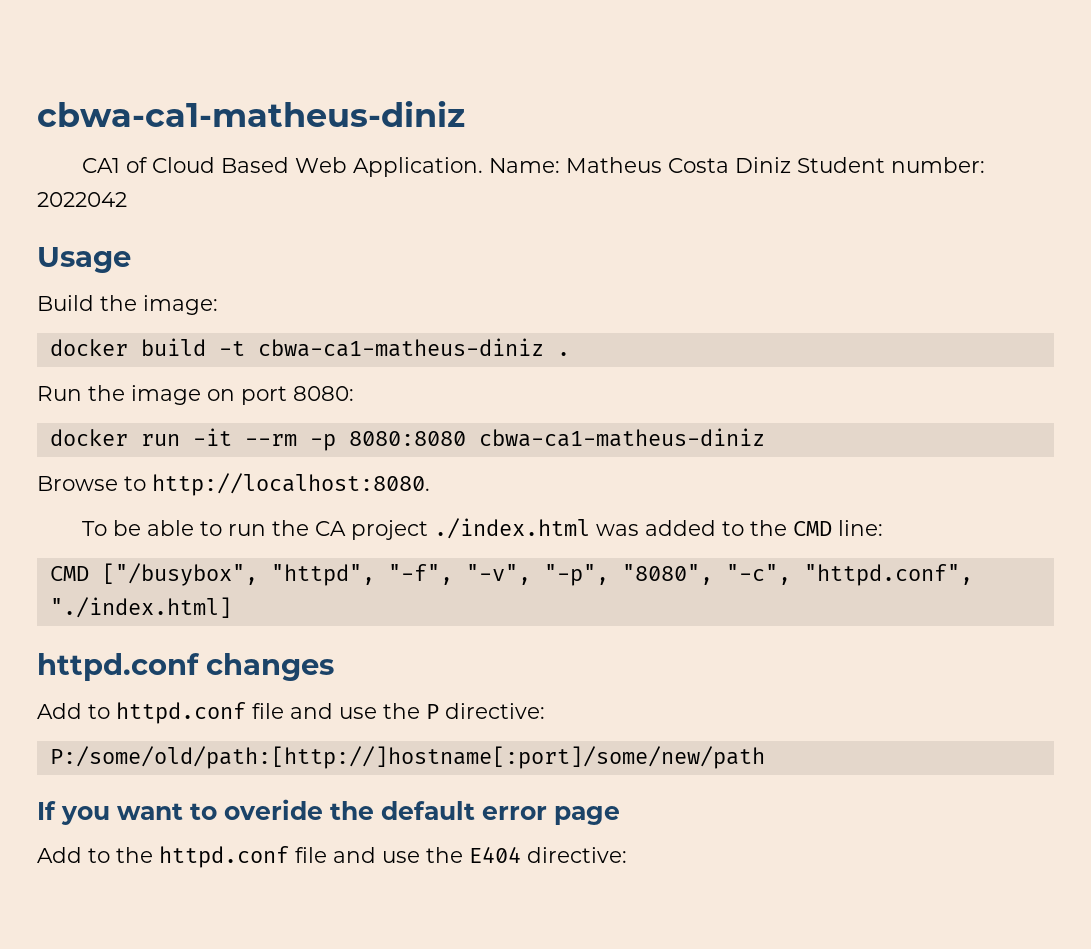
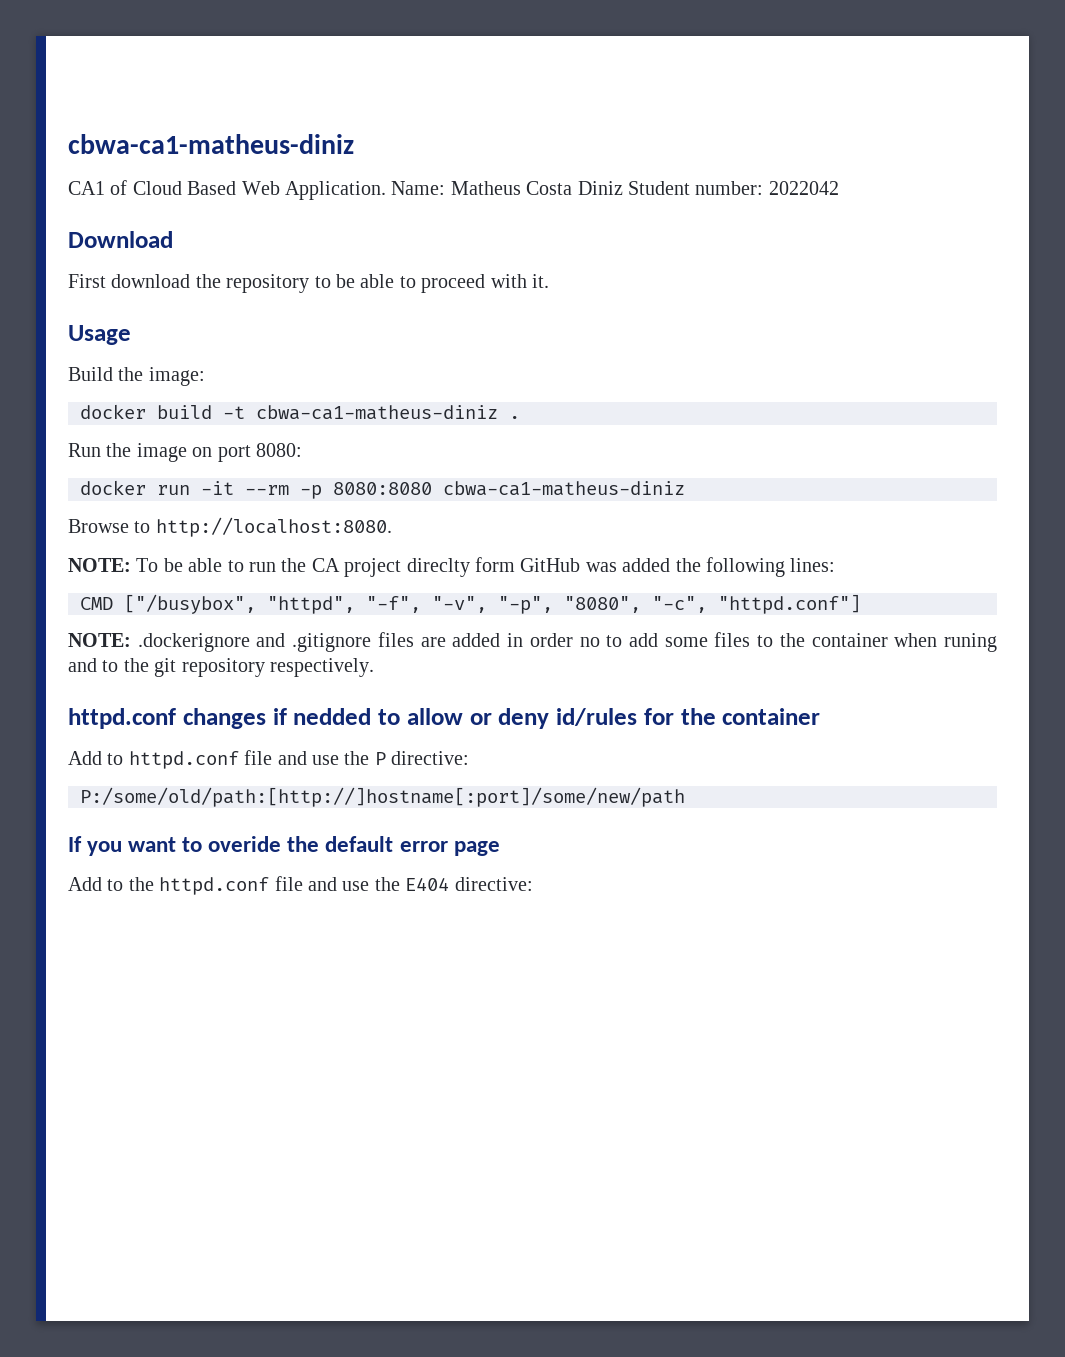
(127, 199) none -> [68,231,173,248] [68,274,549,293] // Download // First download the repository to be able to proceed with it.
(430, 484) none -> [68,558,131,572] NOTE:
[433,518,883,539] ./index.html was added to the CMD line: -> [406,557,836,577] direclty form GitHub was added the following lines:
[803,564,973,586] [49,597,232,618] [37,653,334,681] "httpd.conf", "./index.html] // httpd.conf changes -> [718,594,861,614] [68,632,997,652] [68,658,374,677] [68,708,821,729] "httpd.conf"] // NOTE: .dockerignore and .gitignore files are added in order no to add some files to the container when runing and to the git repository respectively. // httpd.conf changes if nedded to allow or deny id/rules for the container

